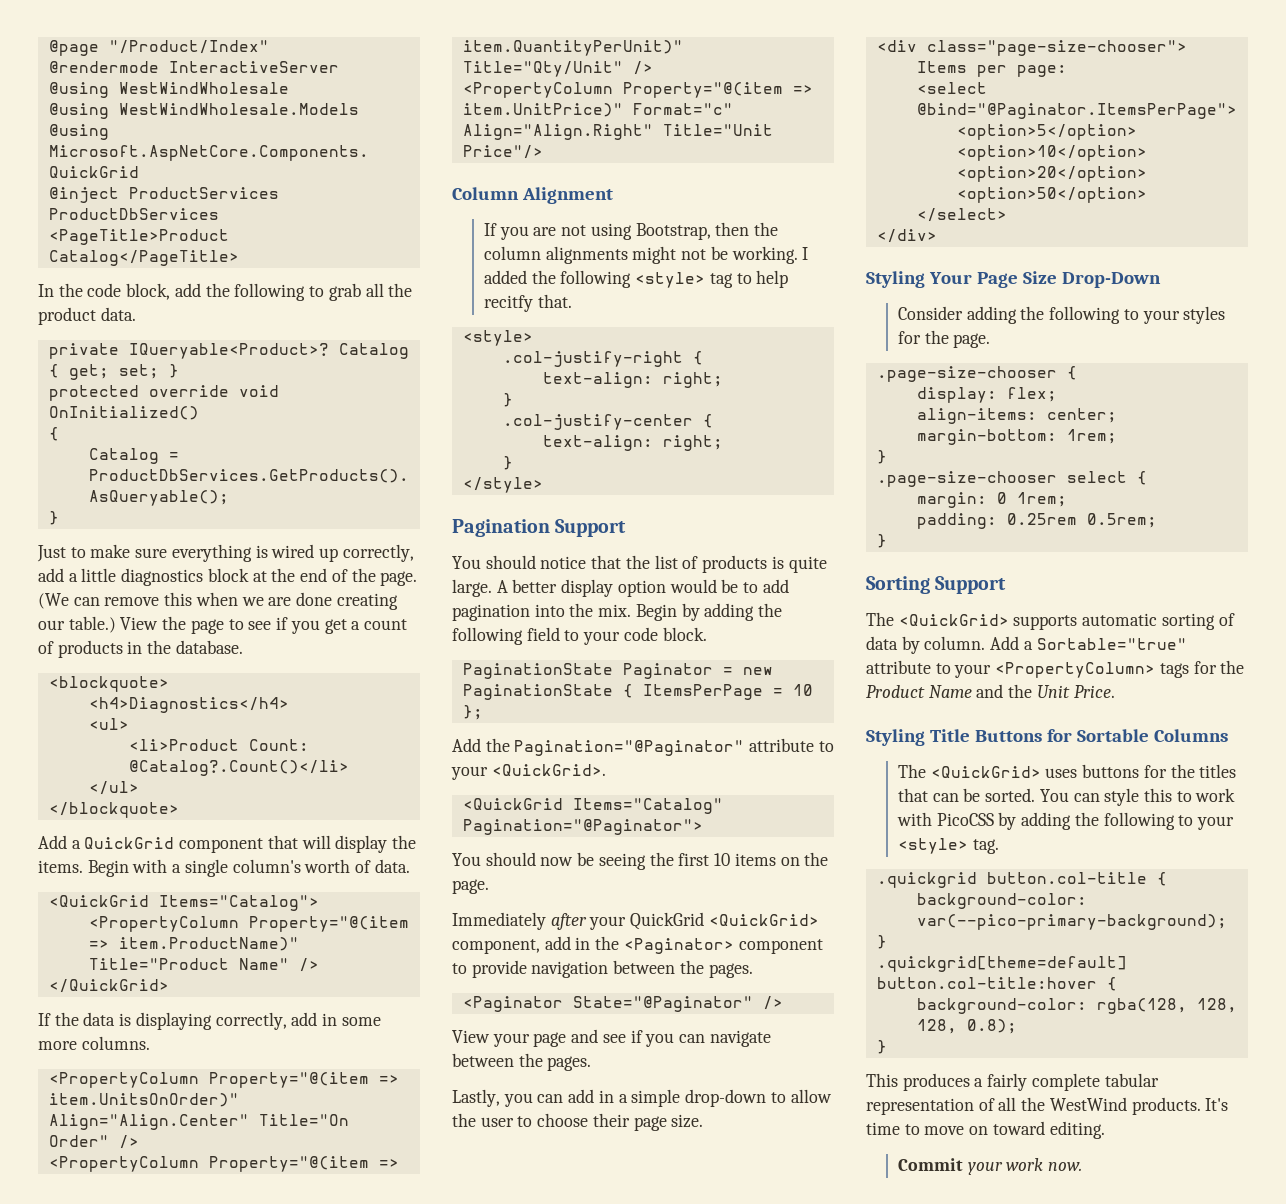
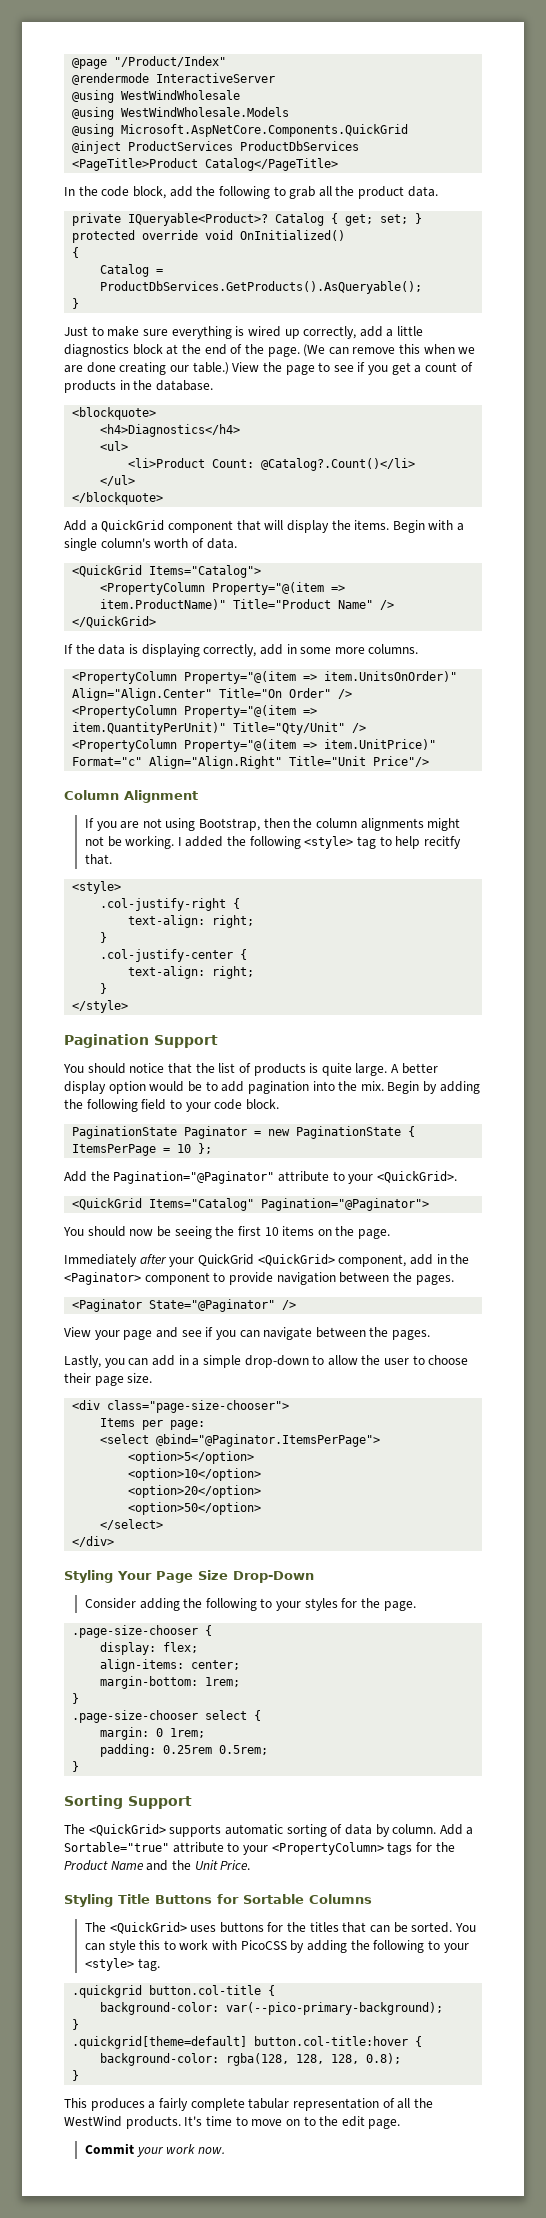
[992,1121,1105,1139] toward editing. -> [303,2116,401,2129] to the edit page.

